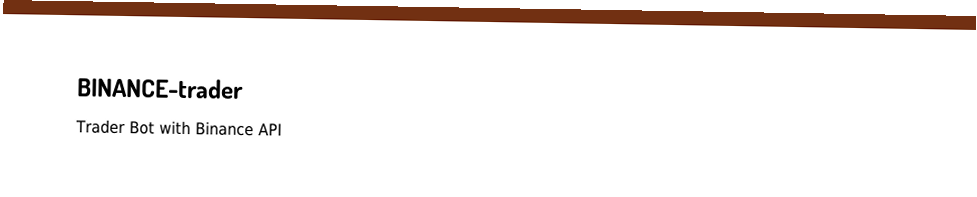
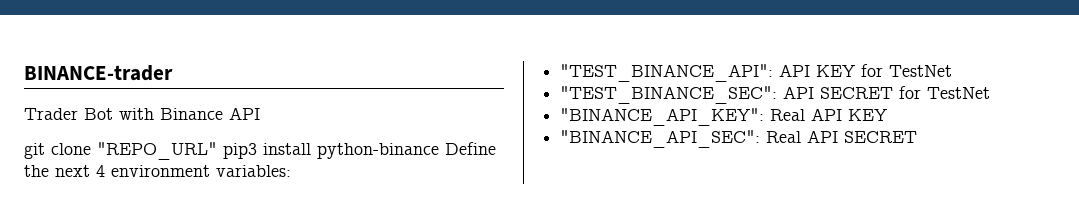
(282, 129) none -> [24,142,496,160] [24,165,291,177] [560,64,953,82] [560,86,991,104] [560,108,889,126] [560,130,918,148] // git clone "REPO_URL" pip3 install python-binance Define the next 4 environment variables: // "TEST_BINANCE_API": API KEY for TestNet // "TEST_BINANCE_SEC": API SECRET for TestNet // "BINANCE_API_KEY": Real API KEY // "BINANCE_API_SEC": Real API SECRET

